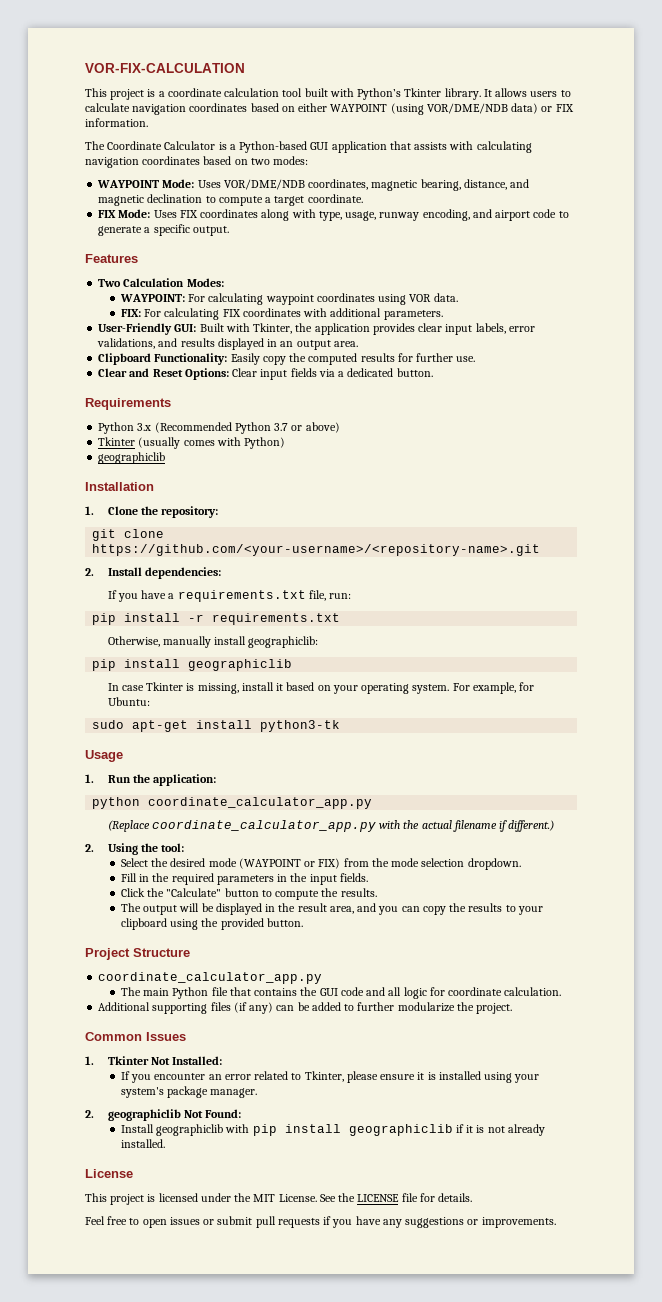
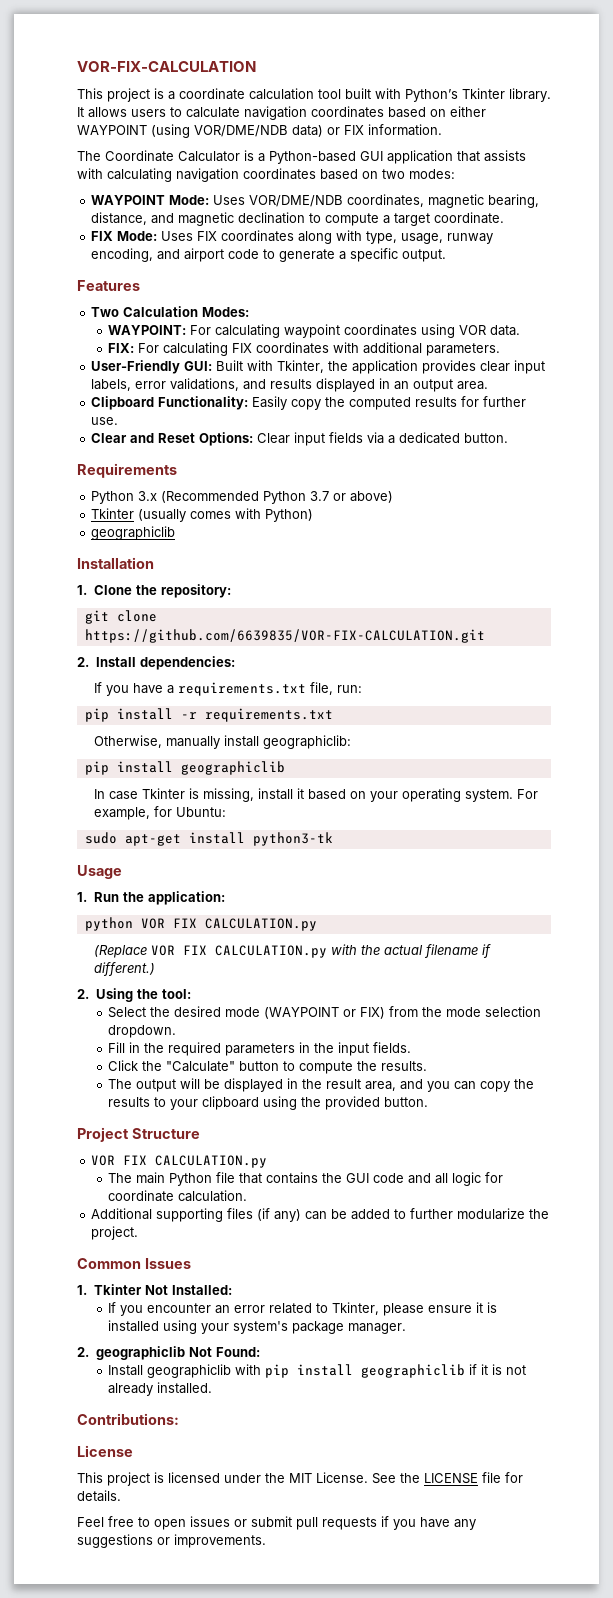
[92,544,541,556] https://github.com/<your-username>/<repository-name>.git -> [84,629,485,643] https://github.com/6639835/VOR-FIX-CALCULATION.git
[148,797,373,809] [107,820,376,832] coordinate_calculator_app.py // (Replace coordinate_calculator_app.py -> [140,918,317,931] [94,945,328,958] VOR FIX CALCULATION.py // (Replace VOR FIX CALCULATION.py
[98,972,323,984] coordinate_calculator_app.py -> [91,1155,268,1168] VOR FIX CALCULATION.py
(165, 1143) none -> [77,1413,179,1425] // Contributions:

